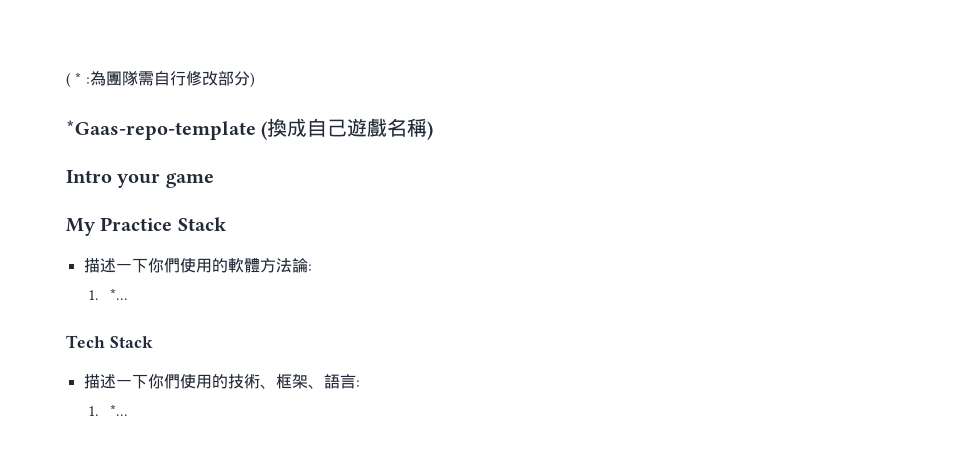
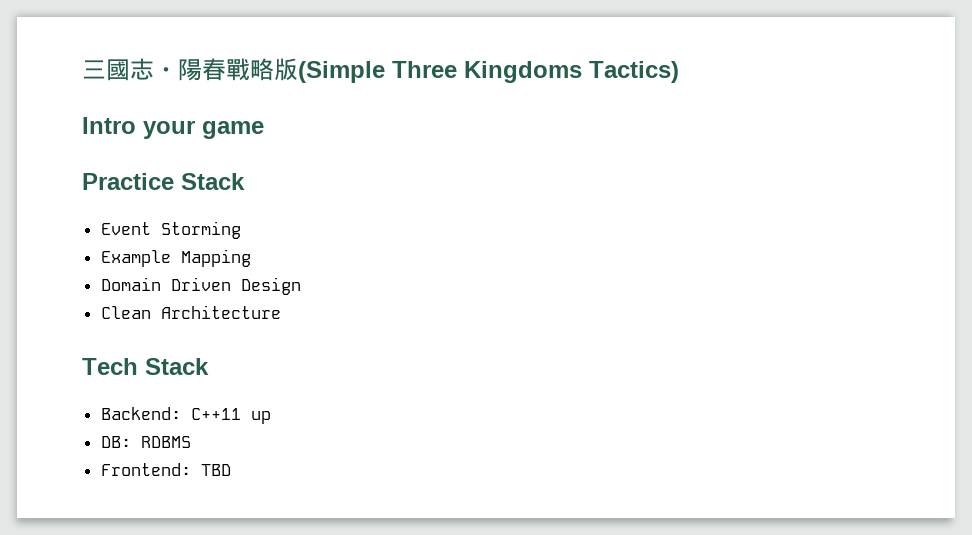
[66,70,255,88] [66,118,434,140] ( * :為團隊需自行修改部分) // *Gaas-repo-template (換成自己遊戲名稱) -> [82,58,679,83] 三國志・陽春戰略版(Simple Three Kingdoms Tactics)
[66,218,96,236] My -> (264, 130) none
[83,258,312,273] [87,288,128,300] [66,335,153,348] [83,374,360,389] [87,404,128,416] 描述一下你們使用的軟體方法論: // 1. *... // Tech Stack // 描述一下你們使用的技術、框架、語言: // 1. *... -> [100,221,241,239] [100,249,251,267] [100,277,301,295] [100,305,281,319] [82,358,209,375] [100,407,271,424] [100,436,191,448] [100,463,231,476] Event Storming // Example Mapping // Domain Driven Design // Clean Architecture // Tech Stack // Backend: C++11 up // DB: RDBMS // Frontend: TBD

